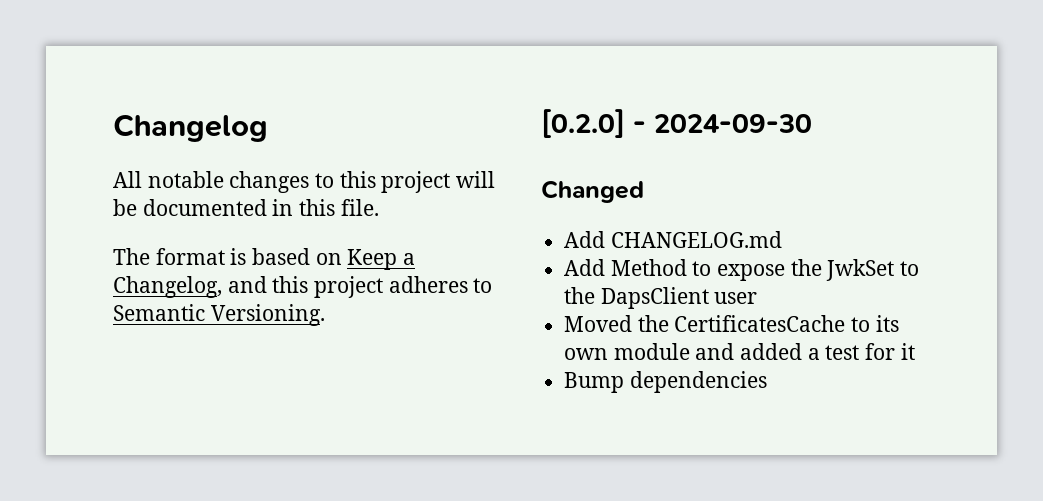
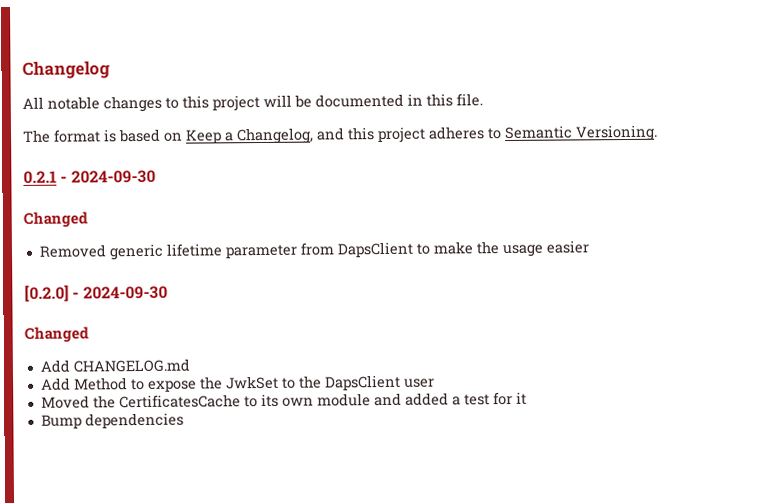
(325, 315) none -> [23,169,156,184] [23,211,88,228] [38,240,590,261] // 0.2.1 - 2024-09-30 // Changed // Removed generic lifetime parameter from DapsClient to make the usage easier

